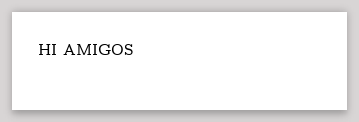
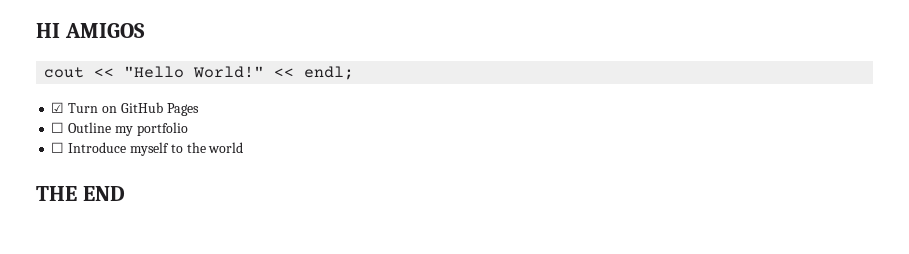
(134, 49) none -> [44,66,355,80] [51,102,199,116] [51,122,188,136] [51,142,244,156] [36,186,125,201] // cout << "Hello World!" << endl; // ☑ Turn on GitHub Pages // ☐ Outline my portfolio // ☐ Introduce myself to the world // THE END

